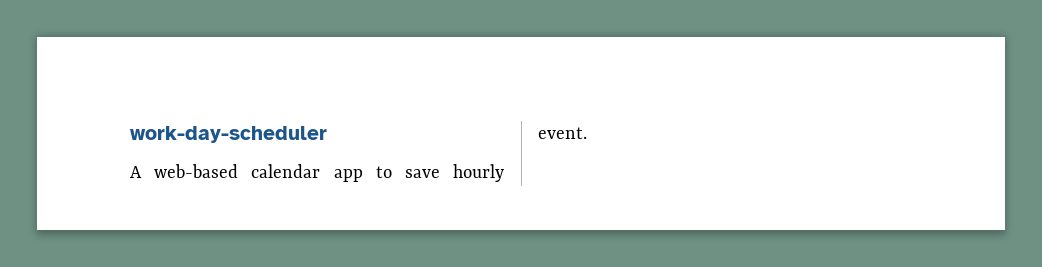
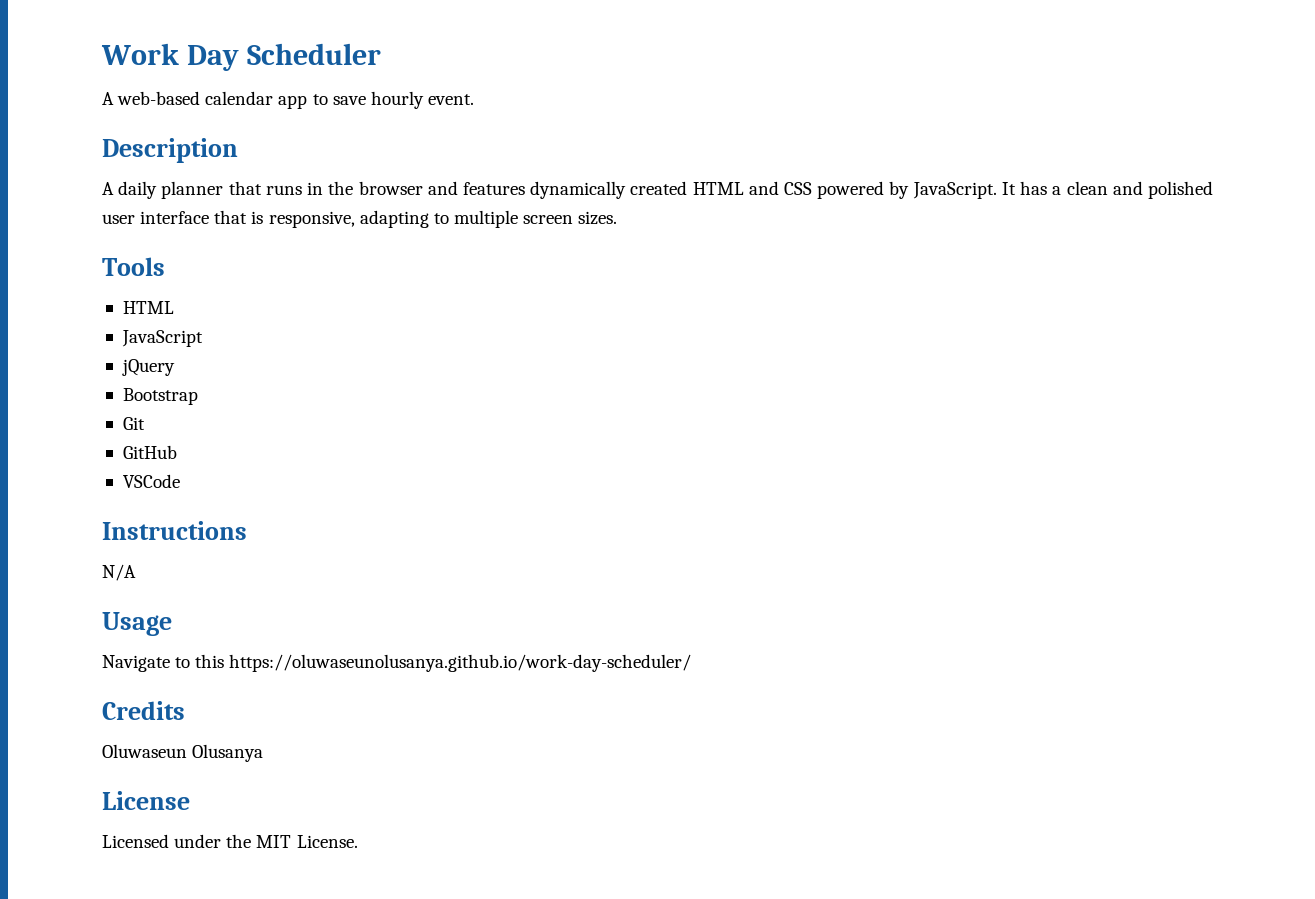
[130,126,327,143] work-day-scheduler -> [101,43,381,71] Work Day Scheduler
(587, 133) none -> [102,138,238,163] [102,181,1214,199] [102,210,618,228] [102,257,165,276] [122,301,174,314] [121,330,203,347] [121,359,175,376] [122,388,198,405] [122,417,145,430] [122,445,177,459] [122,474,180,488] [102,521,247,540] [102,564,136,581] [102,612,172,636] [102,654,692,672] [102,701,185,720] [102,744,264,762] [102,791,190,810] [102,834,358,848] // Description // A daily planner that runs in the browser and features dynamically created HTML and CSS powered by JavaScript. It has a clean and polished user interface that is responsive, adapting to multiple screen sizes. // Tools // HTML // JavaScript // jQuery // Bootstrap // Git // GitHub // VSCode // Instructions // N/A // Usage // Navigate to this https://oluwaseunolusanya.github.io/work-day-scheduler/ // Credits // Oluwaseun Olusanya // License // Licensed under the MIT License.

